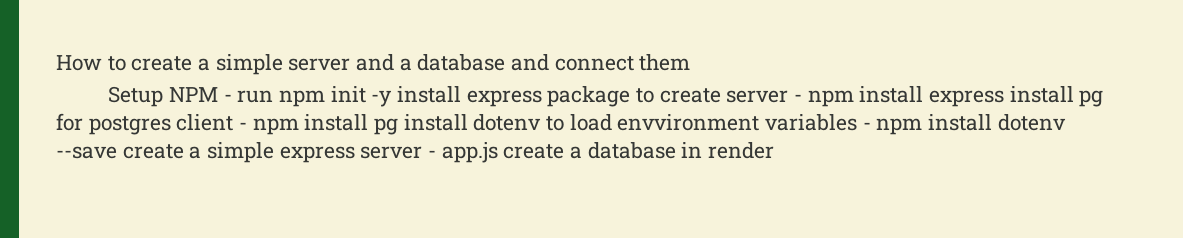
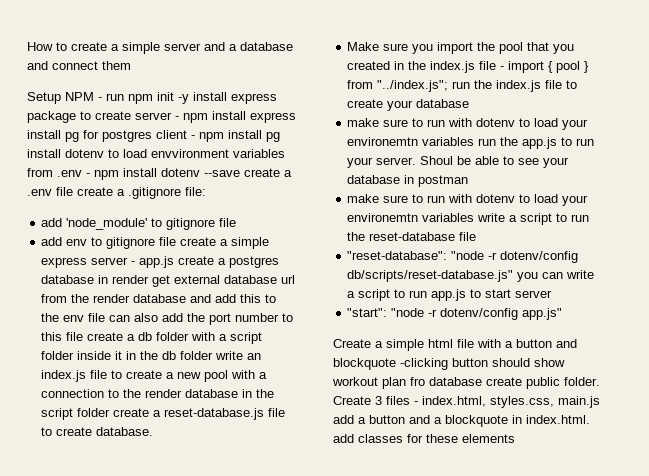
(858, 122) none -> [27,168,82,177] from .env
(202, 152) none -> [27,187,206,199] [41,218,237,230] [41,237,229,249] .env file create a .gitignore file: // add 'node_module' to gitignore file // add env to gitignore file create a
(583, 152) none -> [229,256,280,268] postgres
(775, 150) none -> [152,275,296,287] [41,294,277,303] [41,313,294,325] [41,332,263,344] [41,351,262,360] [41,370,268,382] [41,389,275,398] [41,408,286,420] [41,427,154,436] [347,42,575,54] [347,61,590,73] [347,80,578,92] [347,99,470,111] [347,118,589,130] [347,137,595,149] [347,156,570,168] [347,175,469,187] [347,194,589,206] [347,213,590,225] [347,232,477,241] [347,251,579,263] [347,270,595,282] [347,289,553,301] [347,308,563,320] [333,339,577,351] [333,358,565,370] [332,377,600,389] [333,396,600,408] [333,415,590,427] [333,434,515,443] get external database url from the render database and add this to the env file can also add the port number to this file create a db folder with a script folder inside it in the db folder write an index.js file to create a new pool with a connection to the render database in the script folder create a reset-database.js file to create database. // Make sure you import the pool that you created in the index.js file - import { pool } from "../index.js"; run the index.js file to create your database // make sure to run with dotenv to load your environemtn variables run the app.js to run your server. Shoul be able to see your database in postman // make sure to run with dotenv to load your environemtn variables write a script to run the reset-database file // "reset-database": "node -r dotenv/config db/scripts/reset-database.js" you can write a script to run app.js to start server // "start": "node -r dotenv/config app.js" // Create a simple html file with a button and blockquote -clicking button should show workout plan fro database create public folder. Create 3 files - index.html, styles.css, main.js add a button and a blockquote in index.html. add classes for these elements

